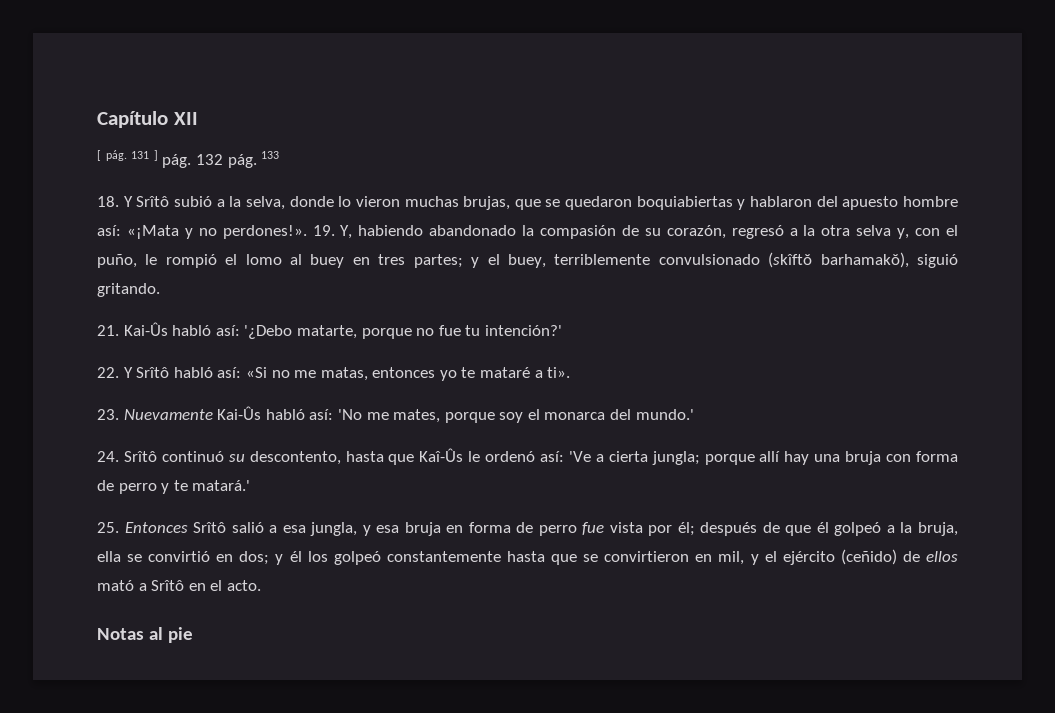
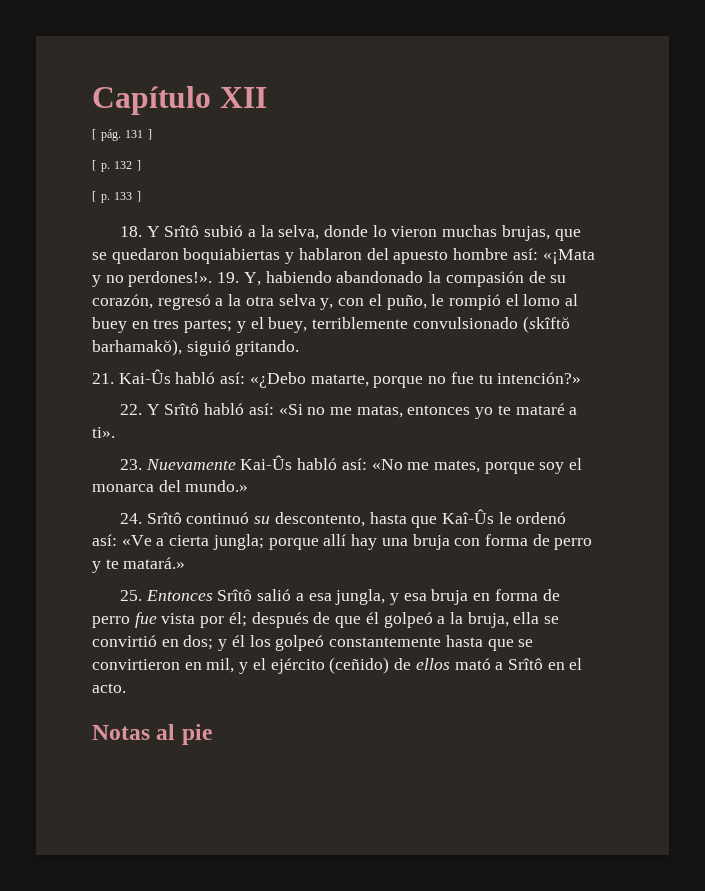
[162,154,257,168] pág. 132 pág. -> [92,160,142,172] [92,191,110,203] // [ p. 132 ] // [ p.
(280, 155) none -> [137,191,142,202] ]
[244,325,293,339] '¿Debo -> [249,372,306,388] «¿Debo
[484,325,562,336] intención?' -> [497,372,582,384] intención?»
[337,409,362,420] 'No -> [371,459,403,470] «No
[635,409,694,420] mundo.' -> [185,480,249,492] mundo.»
[568,451,591,462] 'Ve -> [121,535,152,546] «Ve
[192,480,251,491] matará.' -> [123,557,186,569] matará.»

